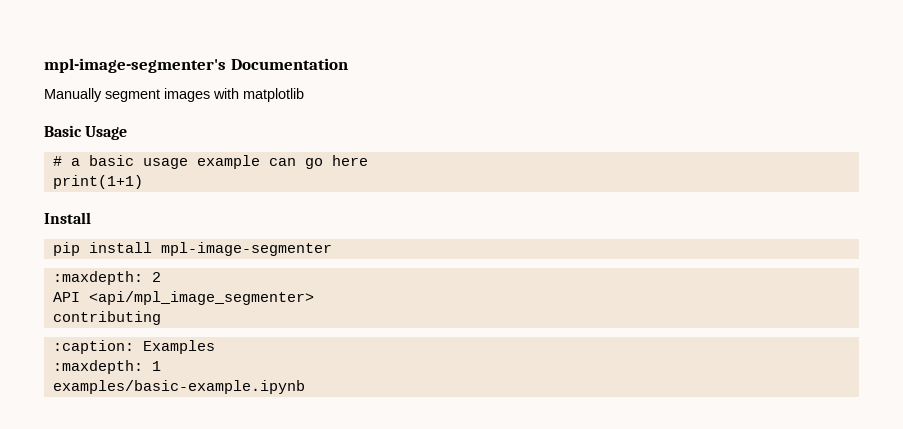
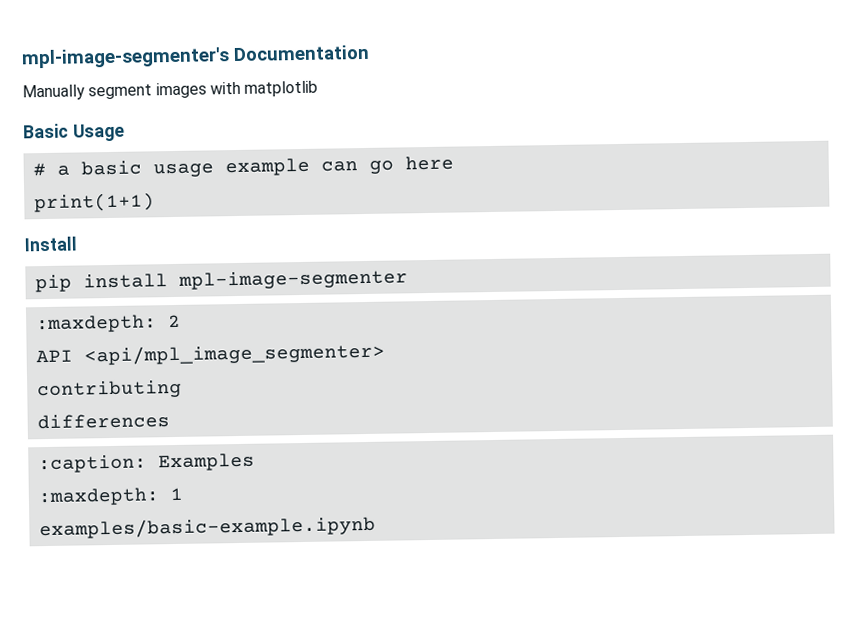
(161, 318) none -> [36,413,170,430] // differences

